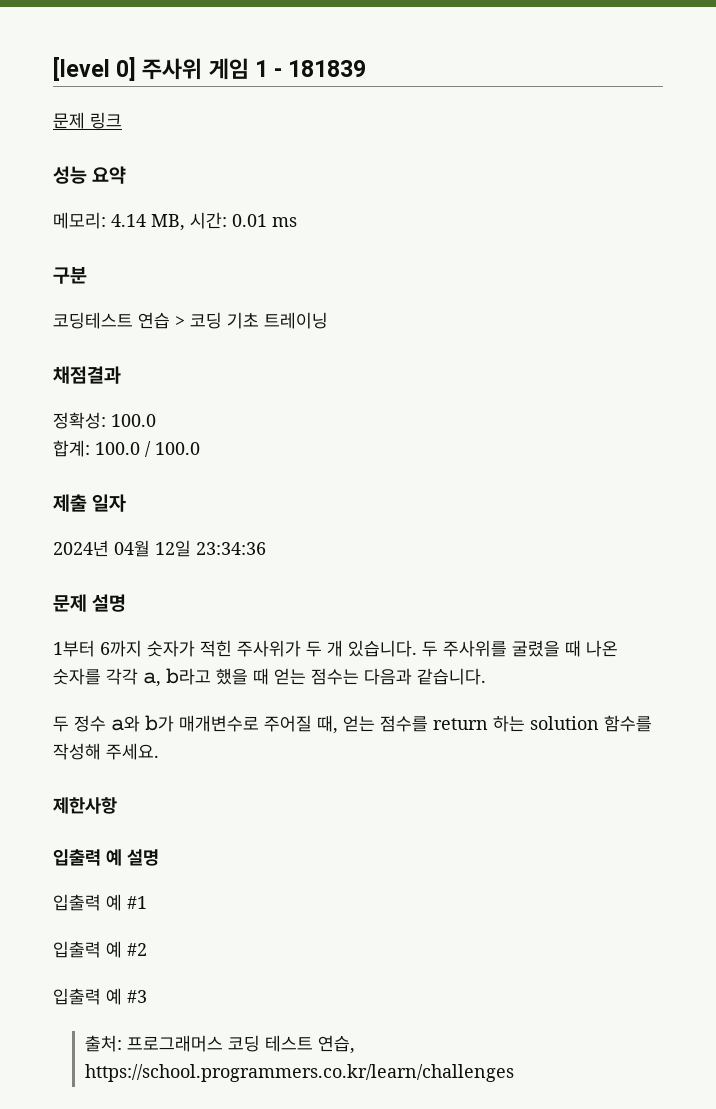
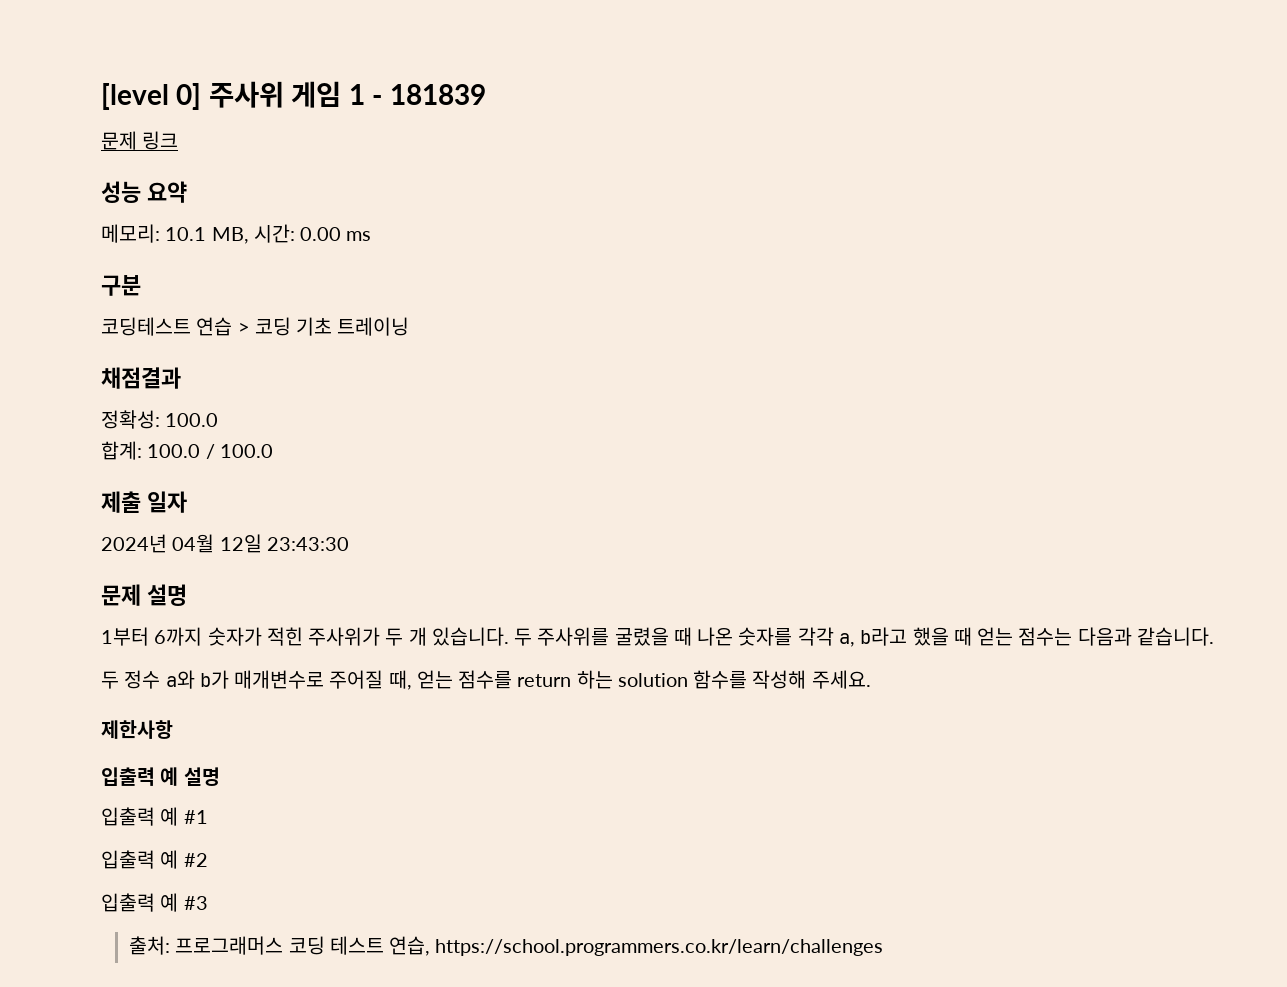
[111,214,146,227] 4.14 -> [165,227,207,241] 10.1
[232,214,267,227] 0.01 -> [300,227,342,241] 0.00
[196,542,266,555] 23:34:36 -> [266,537,349,551] 23:43:30

